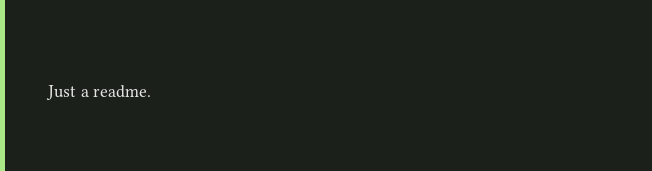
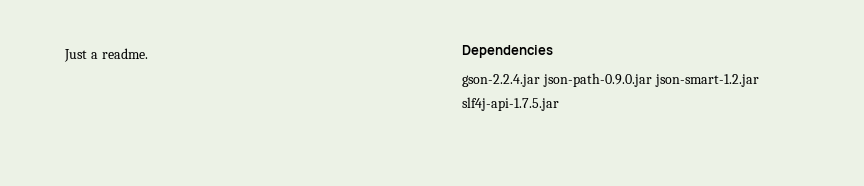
(152, 91) none -> [462,45,553,58] [462,73,759,87] [462,97,559,111] // Dependencies // gson-2.2.4.jar json-path-0.9.0.jar json-smart-1.2.jar slf4j-api-1.7.5.jar

